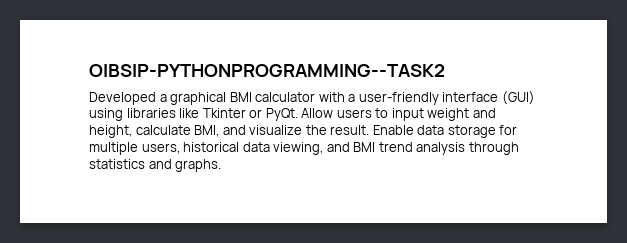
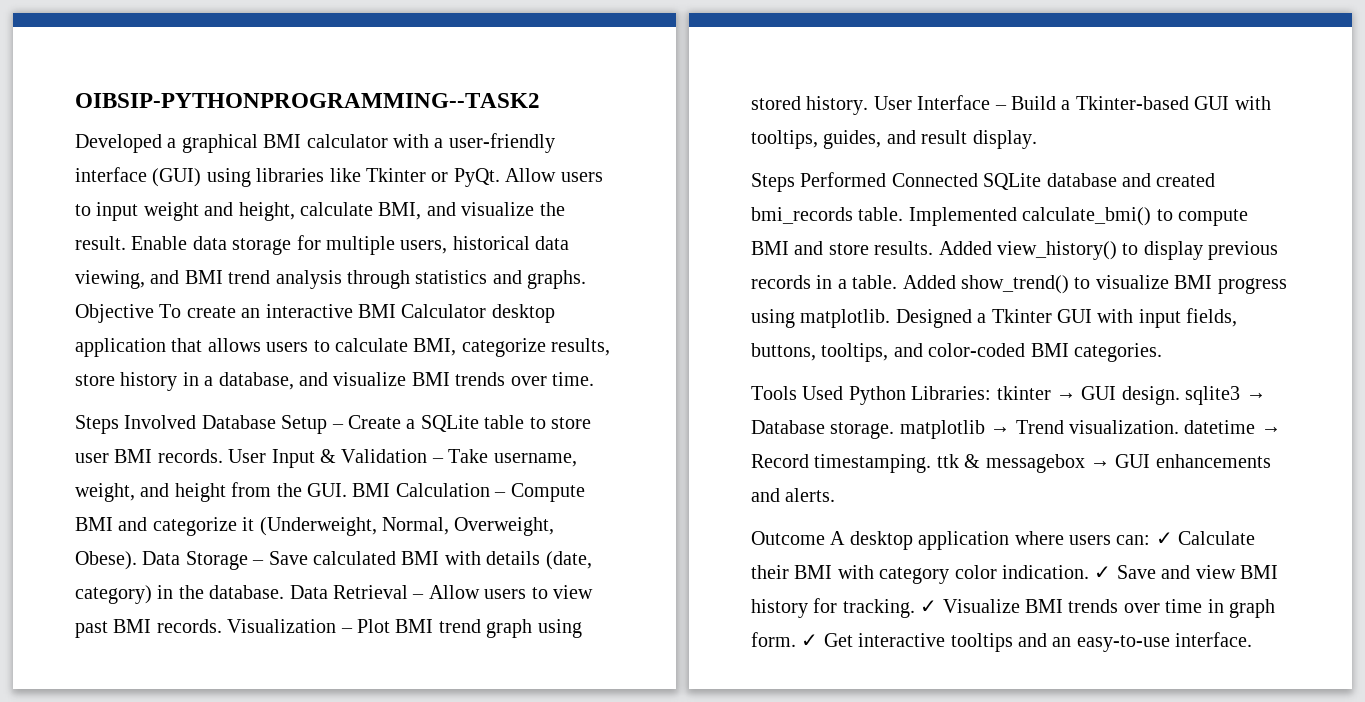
(222, 165) none -> [75,304,555,323] [75,338,611,357] [75,372,594,391] [75,415,591,434] [75,449,577,468] [75,482,585,502] [75,517,555,536] [75,551,592,570] [75,585,593,604] [75,619,582,638] [751,95,1271,115] [751,130,1037,149] [751,172,1216,192] [751,207,1248,226] [751,241,1279,260] [751,275,1287,294] [751,308,1238,328] [751,343,1162,362] [751,386,1266,405] [751,420,1281,439] [751,454,1271,473] [751,488,836,502] [751,531,1256,550] [751,565,1278,584] [751,598,1275,618] [751,632,1253,652] Objective To create an interactive BMI Calculator desktop application that allows users to calculate BMI, categorize results, store history in a database, and visualize BMI trends over time. // Steps Involved Database Setup – Create a SQLite table to store user BMI records. User Input & Validation – Take username, weight, and height from the GUI. BMI Calculation – Compute BMI and categorize it (Underweight, Normal, Overweight, Obese). Data Storage – Save calculated BMI with details (date, category) in the database. Data Retrieval – Allow users to view past BMI records. Visualization – Plot BMI trend graph using stored history. User Interface – Build a Tkinter-based GUI with tooltips, guides, and result display. // Steps Performed Connected SQLite database and created bmi_records table. Implemented calculate_bmi() to compute BMI and store results. Added view_history() to display previous records in a table. Added show_trend() to visualize BMI progress using matplotlib. Designed a Tkinter GUI with input fields, buttons, tooltips, and color-coded BMI categories. // Tools Used Python Libraries: tkinter → GUI design. sqlite3 → Database storage. matplotlib → Trend visualization. datetime → Record timestamping. ttk & messagebox → GUI enhancements and alerts. // Outcome A desktop application where users can: ✓ Calculate their BMI with category color indication. ✓ Save and view BMI history for tracking. ✓ Visualize BMI trends over time in graph form. ✓ Get interactive tooltips and an easy-to-use interface.

